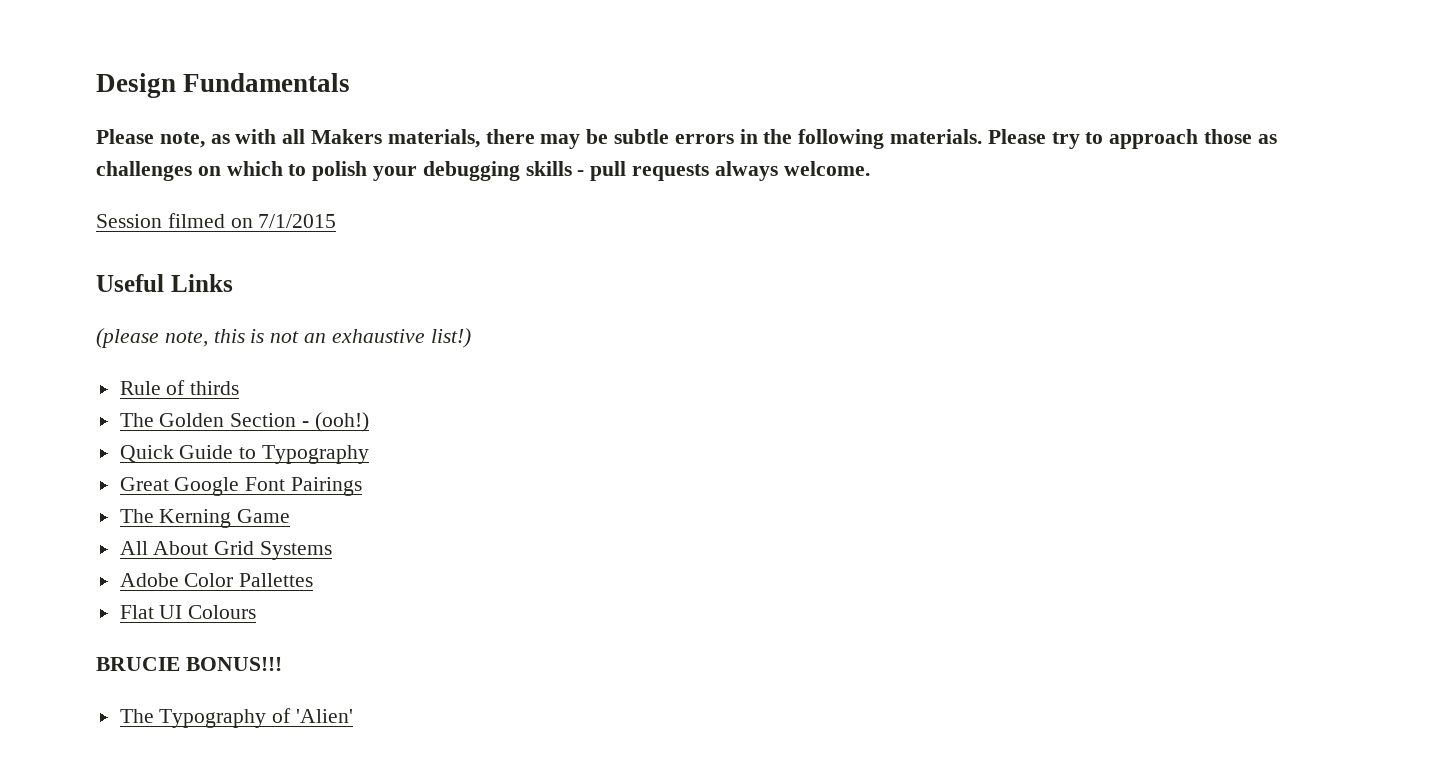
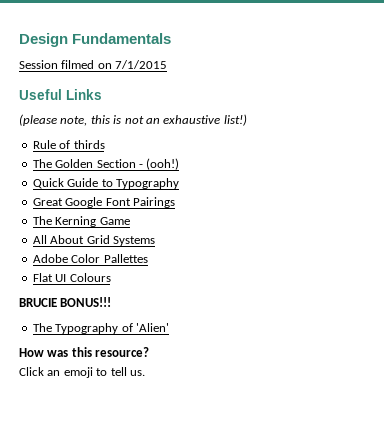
[96,129,1277,149] [96,161,870,181] // Please note, as with all Makers materials, there may be subtle errors in the following materials. Please try to approach those as challenges on which to polish your debugging skills - pull requests always welcome. -> (172, 38) none
(354, 716) none -> [19,347,150,357] [19,367,145,378] // How was this resource? // Click an emoji to tell us.

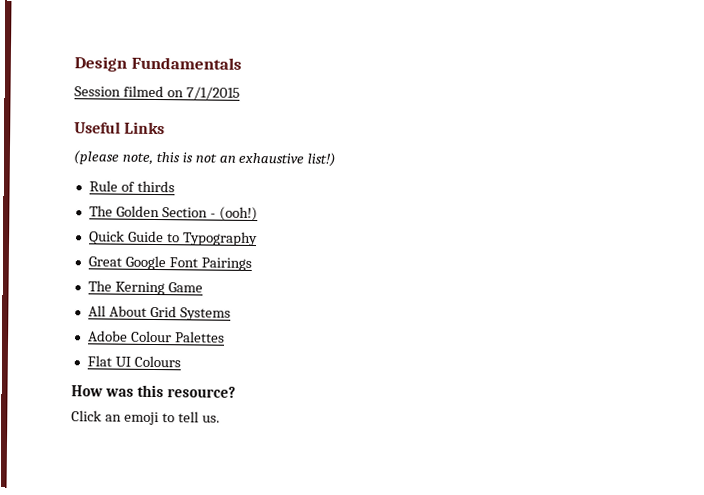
[71,254,148,263] Color Pallettes -> [130,330,225,343] Colour Palettes
[19,297,112,307] [32,323,169,334] // BRUCIE BONUS!!! // The Typography of 'Alien' -> (181, 361) none

